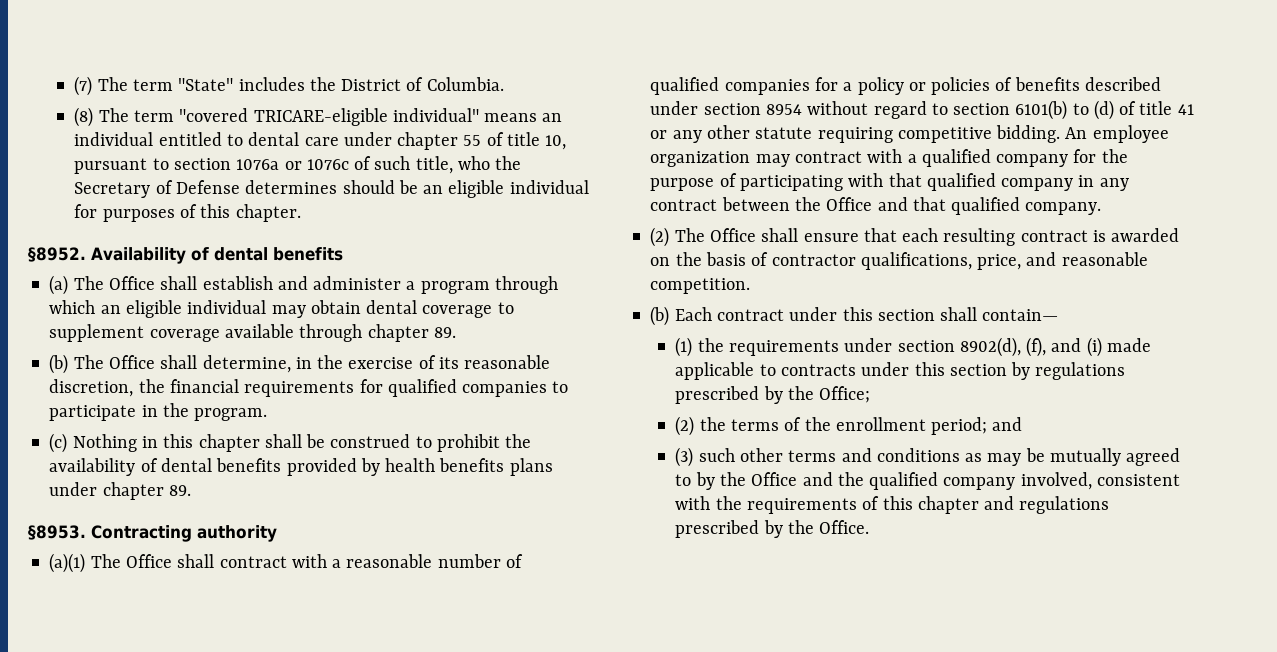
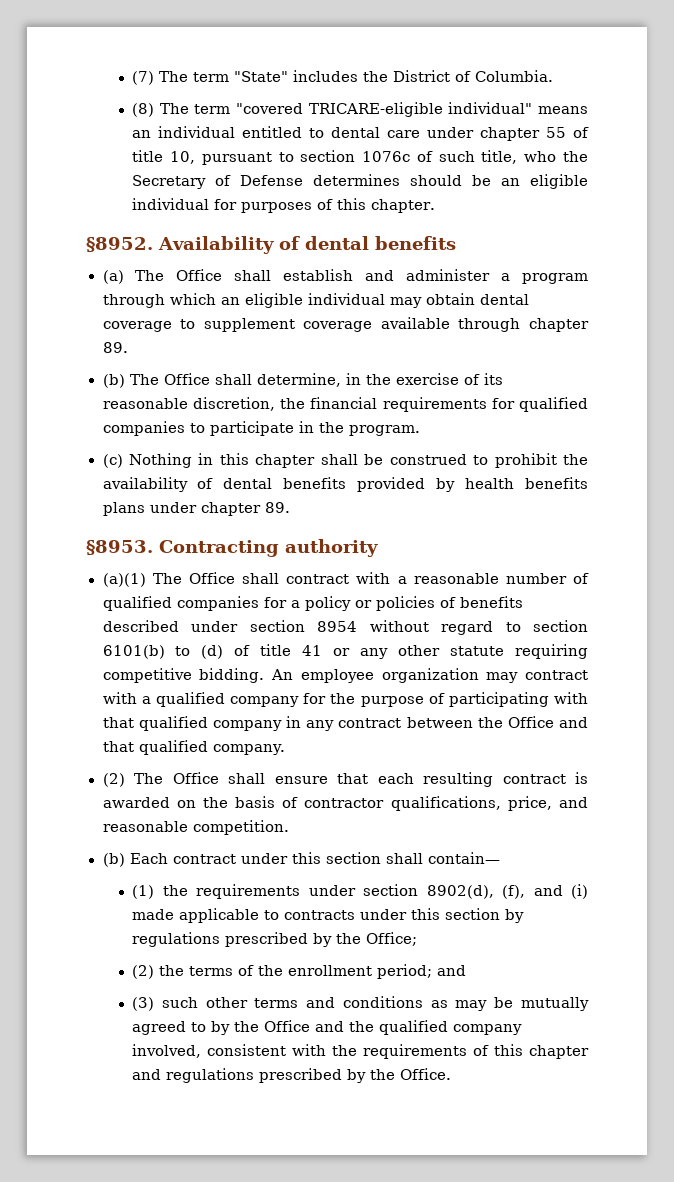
[236,159,302,170] 1076a or -> (356, 156) none

